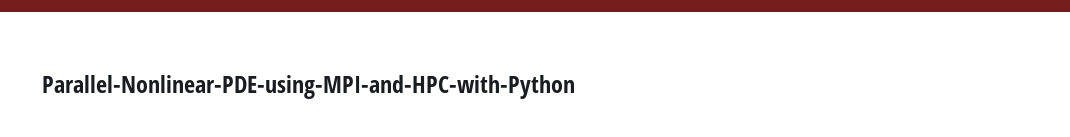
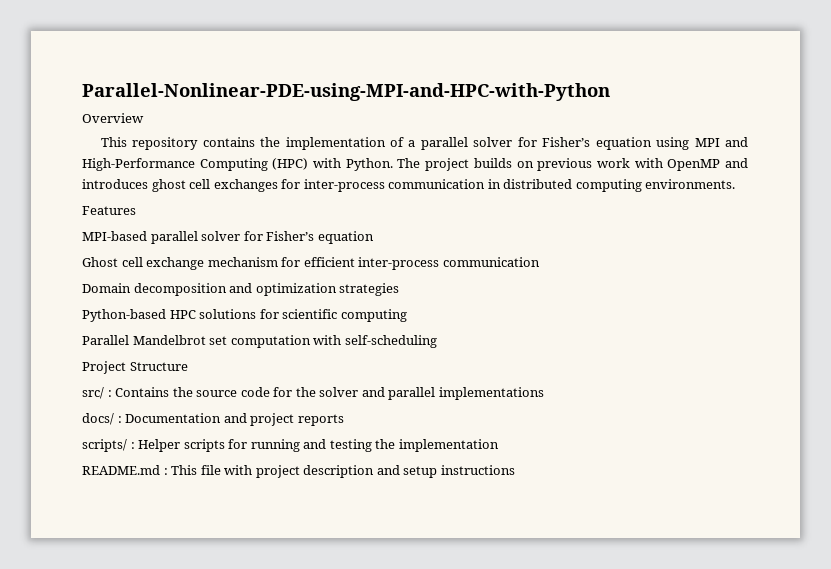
(575, 87) none -> [82,113,144,123] [100,137,749,150] [82,158,748,171] [82,179,736,192] [82,206,136,215] [82,231,374,244] [82,257,540,270] [82,283,400,296] [82,309,407,322] [82,335,437,348] [82,361,188,374] [82,387,544,400] [82,413,344,426] [82,439,499,452] [82,465,515,478] // Overview // This repository contains the implementation of a parallel solver for Fisher’s equation using MPI and High-Performance Computing (HPC) with Python. The project builds on previous work with OpenMP and introduces ghost cell exchanges for inter-process communication in distributed computing environments. // Features // MPI-based parallel solver for Fisher’s equation // Ghost cell exchange mechanism for efficient inter-process communication // Domain decomposition and optimization strategies // Python-based HPC solutions for scientific computing // Parallel Mandelbrot set computation with self-scheduling // Project Structure // src/ : Contains the source code for the solver and parallel implementations // docs/ : Documentation and project reports // scripts/ : Helper scripts for running and testing the implementation // README.md : This file with project description and setup instructions

